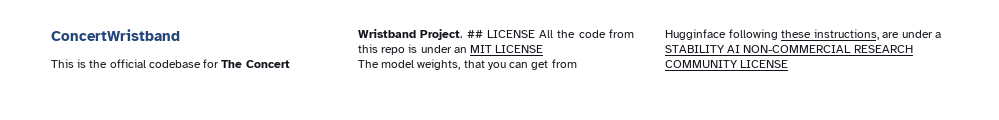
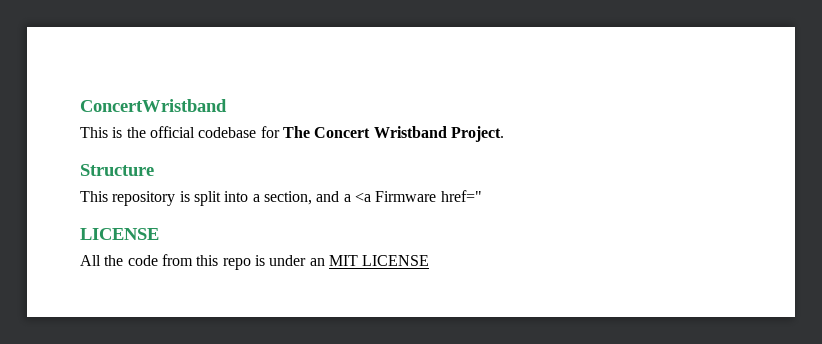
[466,30,535,38] ## LICENSE -> [80,164,154,176] [80,190,482,206] [80,228,159,240] // Structure // This repository is split into a section, and a <a Firmware href=" // LICENSE //
[358,59,577,70] [665,29,941,40] [665,45,913,53] [665,60,789,68] // The model weights, that you can get from Hugginface following these instructions, are under a STABILITY AI NON-COMMERCIAL RESEARCH COMMUNITY LICENSE -> (430, 260) none

